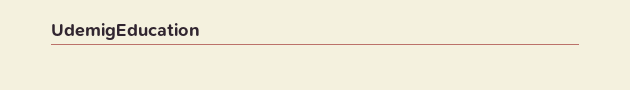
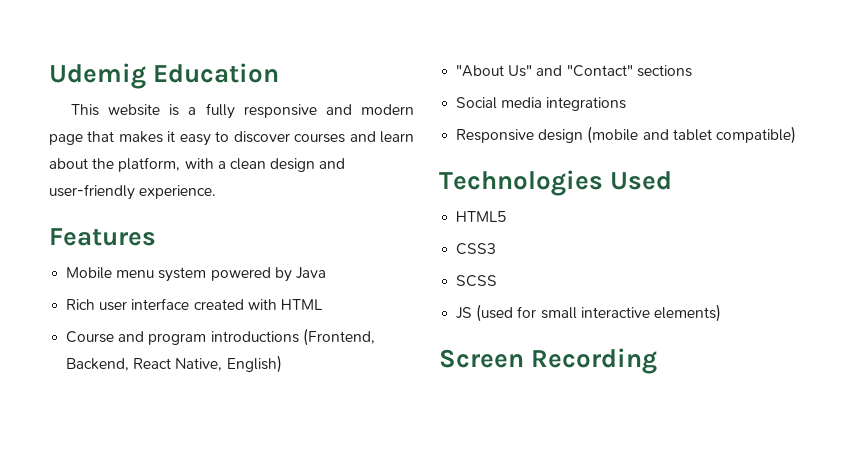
[51,23,200,40] UdemigEducation -> [49,63,280,89] [70,103,414,119] [49,131,415,146] [49,157,346,172] [49,184,217,200] [49,228,156,246] [66,267,326,282] [66,298,323,311] [66,328,375,346] [66,355,282,373] [456,65,692,77] [456,97,627,111] [456,126,796,144] [439,170,673,196] [456,211,507,222] [456,243,497,255] [456,275,498,287] [456,304,721,322] [439,348,658,374] Udemig Education // This website is a fully responsive and modern page that makes it easy to discover courses and learn about the platform, with a clean design and user-friendly experience. // Features // Mobile menu system powered by Java // Rich user interface created with HTML // Course and program introductions (Frontend, Backend, React Native, English) // "About Us" and "Contact" sections // Social media integrations // Responsive design (mobile and tablet compatible) // Technologies Used // HTML5 // CSS3 // SCSS // JS (used for small interactive elements) // Screen Recording

